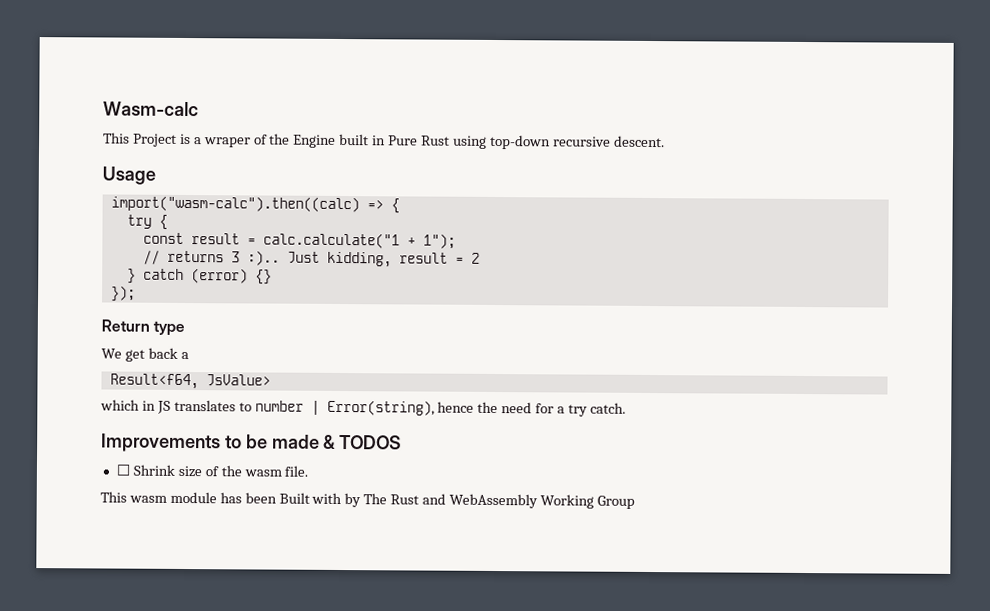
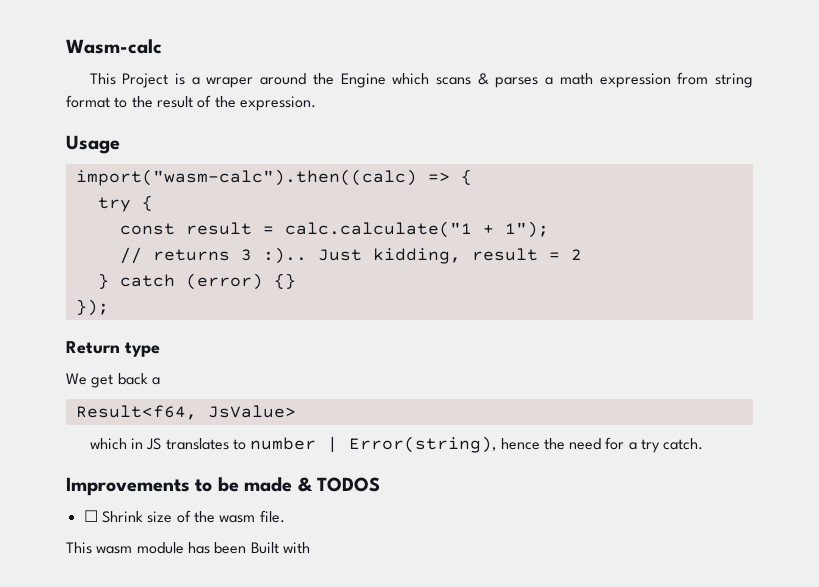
[253,133,665,150] of the Engine built in Pure Rust using top-down recursive descent. -> [260,72,753,88] [66,95,316,111] around the Engine which scans & parses a math expression from string format to the result of the expression.
[344,493,635,509] by The Rust and WebAssembly Working Group -> (310, 548) none

